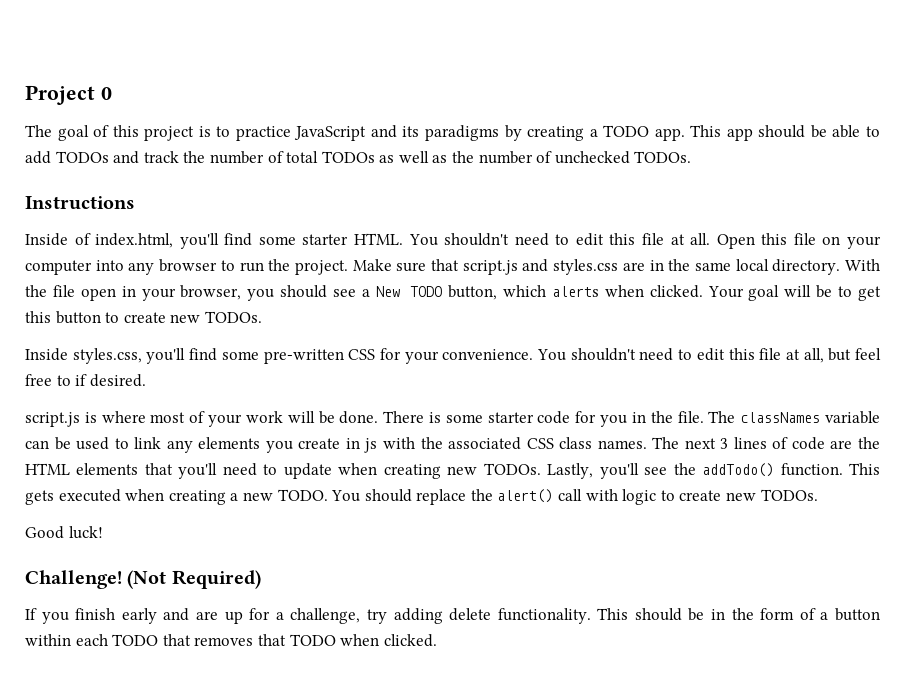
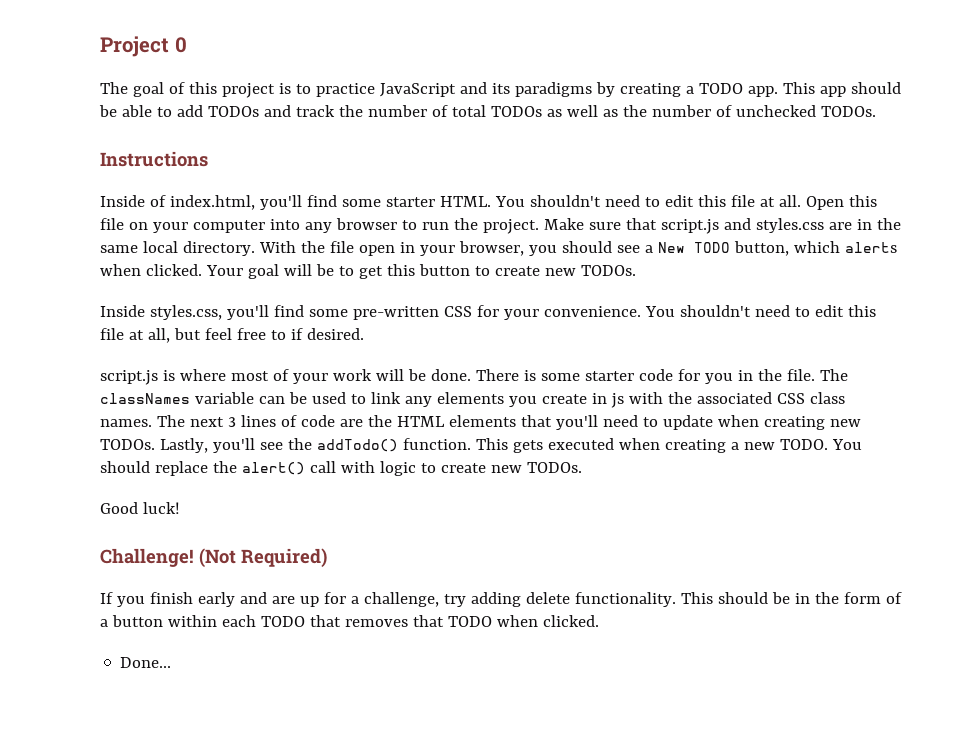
(437, 640) none -> [120,657,172,668] // Done...

